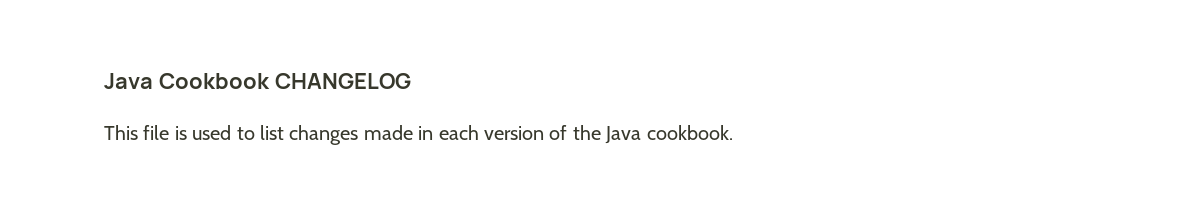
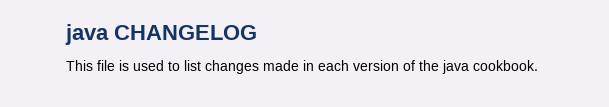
[104,73,270,89] Java Cookbook -> [65,24,109,45] java
[605,126,642,144] Java -> [442,60,469,74] java

